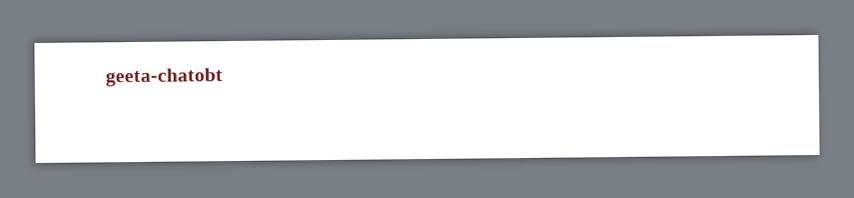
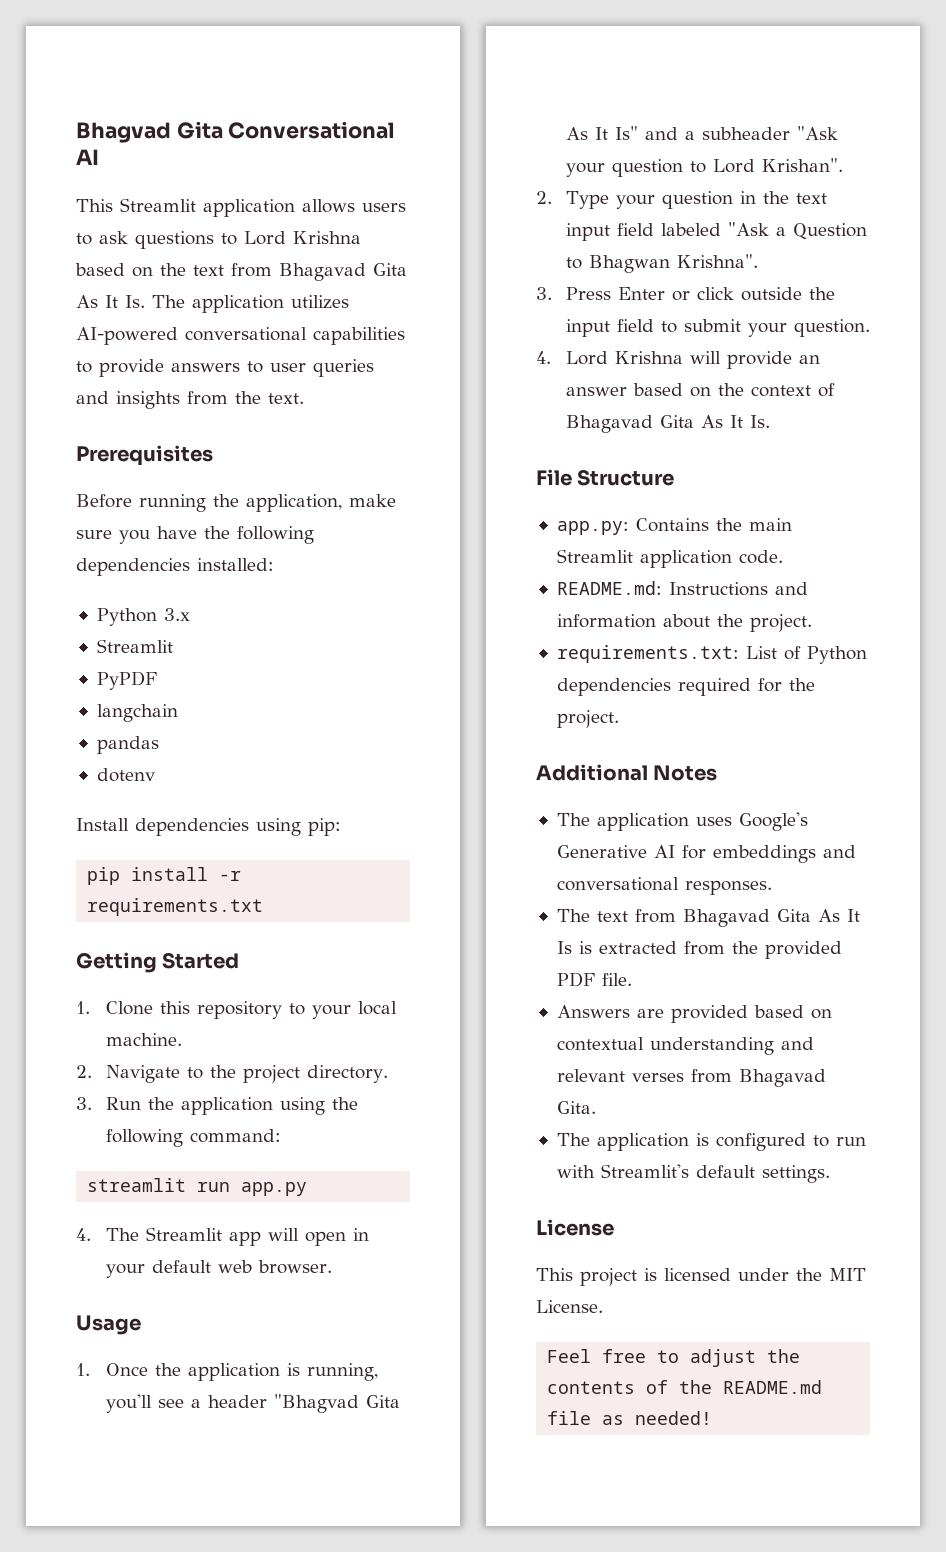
[105,68,223,87] geeta-chatobt -> [76,121,396,143] [76,149,99,165] [76,198,406,217] [76,231,361,249] [75,263,407,281] [76,295,349,313] [76,327,405,345] [76,359,374,377] [76,391,304,409] [76,445,213,466] [76,494,396,512] [76,526,314,544] [76,558,274,576] [96,608,190,626] [96,639,173,653] [96,671,157,690] [96,704,178,722] [96,736,159,754] [96,768,155,782] [76,818,341,836] [87,867,242,885] [87,898,264,916] [76,952,240,973] [76,1001,397,1019] [105,1033,182,1046] [76,1065,388,1083] [76,1097,358,1115] [105,1129,281,1147] [87,1178,308,1196] [76,1227,369,1246] [105,1260,332,1278] [76,1315,141,1335] [76,1363,378,1381] [105,1394,400,1413] [565,126,838,140] [565,158,843,177] [536,191,827,209] [565,222,867,241] [565,254,758,273] [536,287,835,301] [565,319,870,337] [536,351,820,369] [565,383,835,397] [565,415,770,433] [536,469,675,486] [556,518,792,535] [556,549,783,568] [556,581,808,596] [556,614,812,632] [556,645,867,664] [556,678,815,696] [556,710,619,728] [536,764,718,781] [556,812,808,831] [556,845,856,863] [556,877,772,895] [556,909,860,927] [556,941,842,959] [556,972,632,987] [556,1005,832,1023] [556,1037,814,1055] [556,1069,826,1087] [556,1101,596,1114] [556,1133,866,1151] [556,1164,830,1183] [536,1219,614,1236] [536,1268,866,1286] [536,1300,603,1313] [547,1349,801,1367] [547,1380,823,1394] [547,1411,713,1425] Bhagvad Gita Conversational AI // This Streamlit application allows users to ask questions to Lord Krishna based on the text from Bhagavad Gita As It Is. The application utilizes AI-powered conversational capabilities to provide answers to user queries and insights from the text. // Prerequisites // Before running the application, make sure you have the following dependencies installed: // Python 3.x // Streamlit // PyPDF // langchain // pandas // dotenv // Install dependencies using pip: // pip install -r requirements.txt // Getting Started // 1. Clone this repository to your local machine. // 2. Navigate to the project directory. // 3. Run the application using the following command: // streamlit run app.py // 4. The Streamlit app will open in your default web browser. // Usage // 1. Once the application is running, you'll see a header "Bhagvad Gita As It Is" and a subheader "Ask your question to Lord Krishan". // 2. Type your question in the text input field labeled "Ask a Question to Bhagwan Krishna". // 3. Press Enter or click outside the input field to submit your question. // 4. Lord Krishna will provide an answer based on the context of Bhagavad Gita As It Is. // File Structure // app.py: Contains the main Streamlit application code. // README.md: Instructions and information about the project. // requirements.txt: List of Python dependencies required for the project. // Additional Notes // The application uses Google's Generative AI for embeddings and conversational responses. // The text from Bhagavad Gita As It Is is extracted from the provided PDF file. // Answers are provided based on contextual understanding and relevant verses from Bhagavad Gita. // The application is configured to run with Streamlit's default settings. // License // This project is licensed under the MIT License. // Feel free to adjust the contents of the README.md file as needed!

